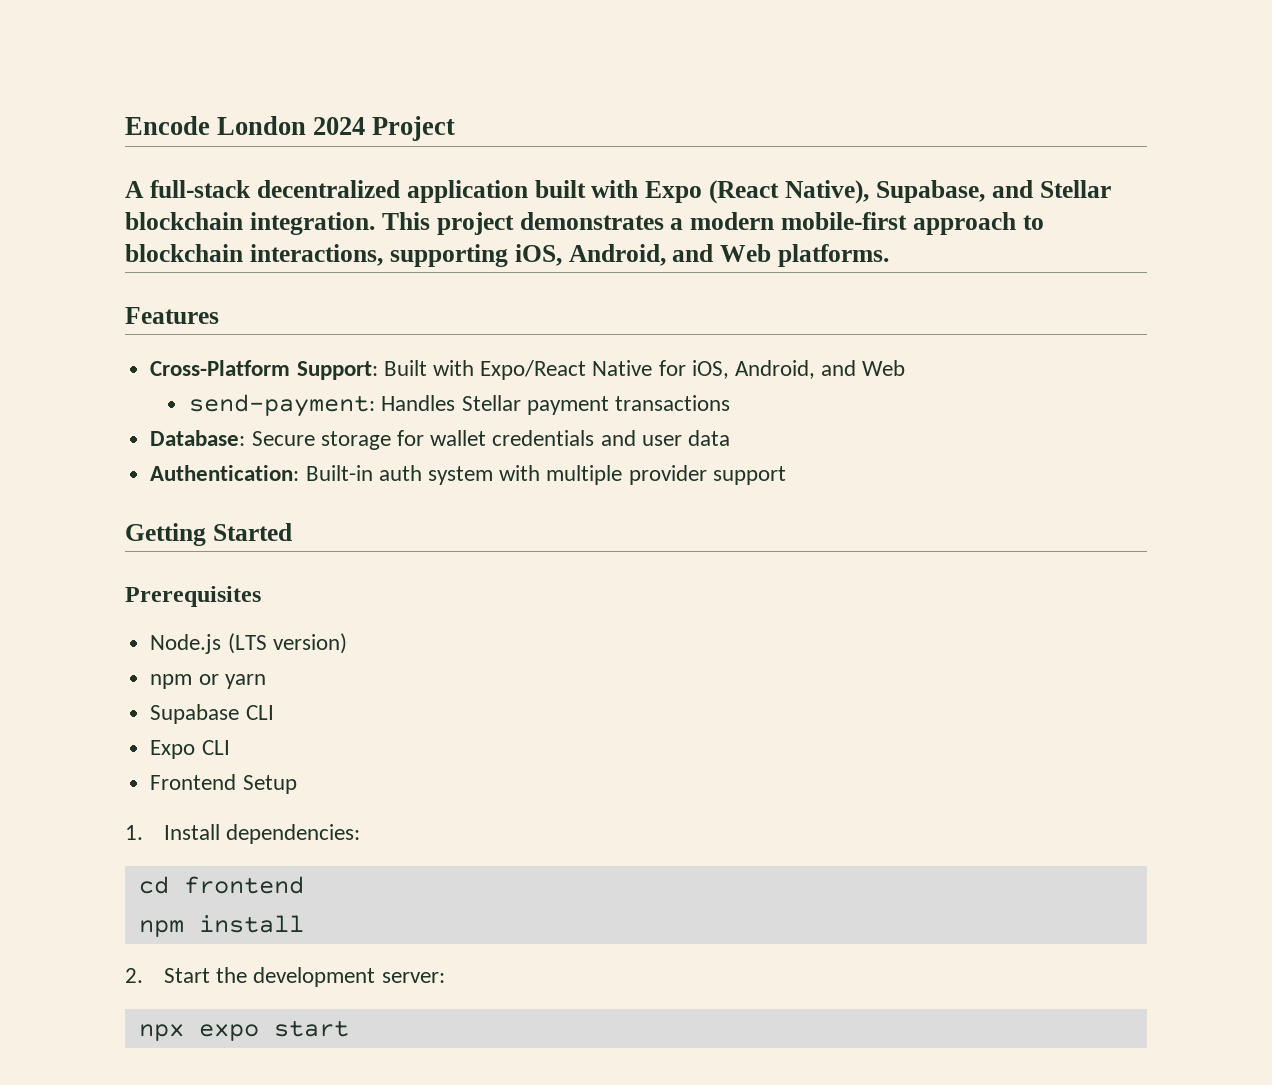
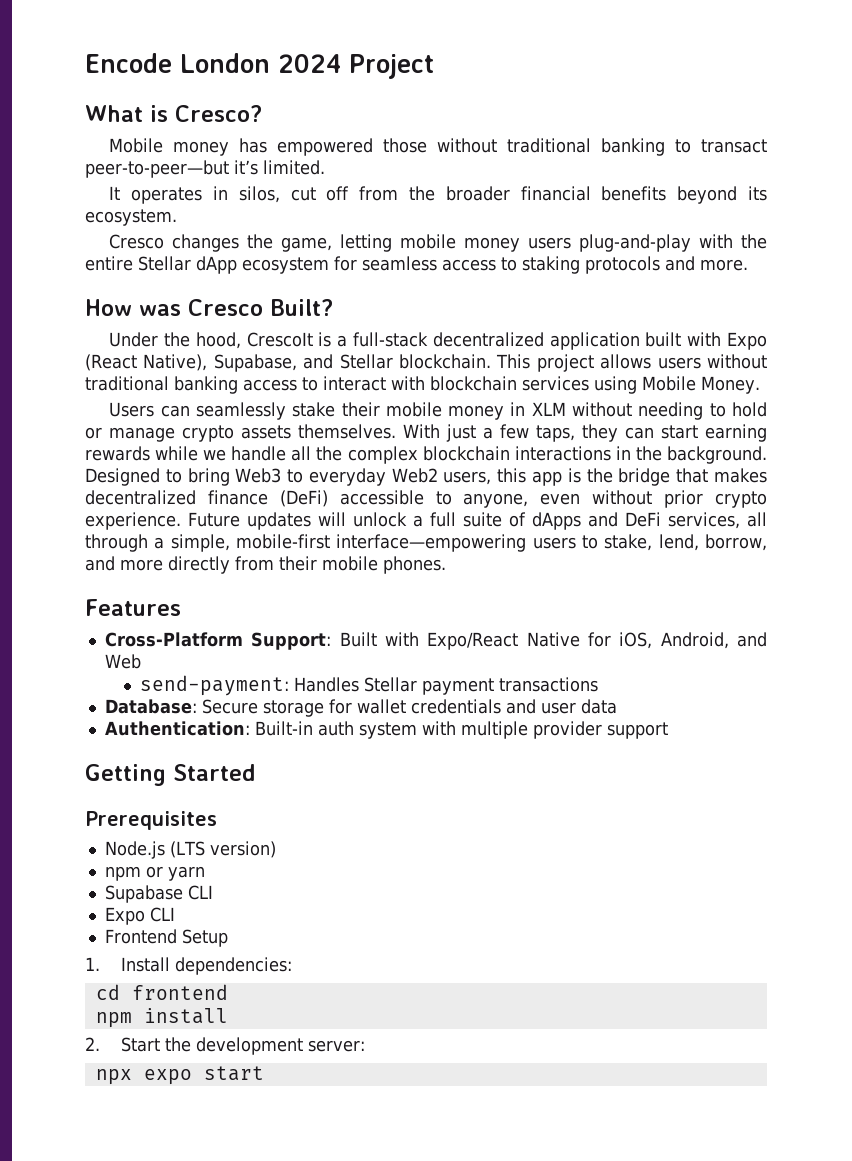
[125,181,144,198] A -> [85,105,262,122] [109,138,768,156] [85,160,325,178] [109,186,767,204] [85,209,177,226] [109,234,767,252] [85,256,748,274] [85,299,333,316] [109,332,348,349] What is Cresco? // Mobile money has empowered those without traditional banking to transact peer-to-peer—but it’s limited. // It operates in silos, cut off from the broader financial benefits beyond its ecosystem. // Cresco changes the game, letting mobile money users plug-and-play with the entire Stellar dApp ecosystem for seamless access to staking protocols and more. // How was Cresco Built? // Under the hood, CrescoIt is a
[125,212,1044,235] [125,244,890,267] blockchain integration. This project demonstrates a modern mobile-first approach to blockchain interactions, supporting iOS, Android, and Web platforms. -> [398,354,767,372] [85,376,760,394] [109,402,767,420] [85,424,767,442] [85,446,768,464] [85,468,768,486] [85,490,767,508] [85,512,767,530] [85,534,768,552] [85,556,446,574] blockchain. This project allows users without traditional banking access to interact with blockchain services using Mobile Money. // Users can seamlessly stake their mobile money in XLM without needing to hold or manage crypto assets themselves. With just a few taps, they can start earning rewards while we handle all the complex blockchain interactions in the background. Designed to bring Web3 to everyday Web2 users, this app is the bridge that makes decentralized finance (DeFi) accessible to anyone, even without prior crypto experience. Future updates will unlock a full suite of dApps and DeFi services, all through a simple, mobile-first interface—empowering users to stake, lend, borrow, and more directly from their mobile phones.

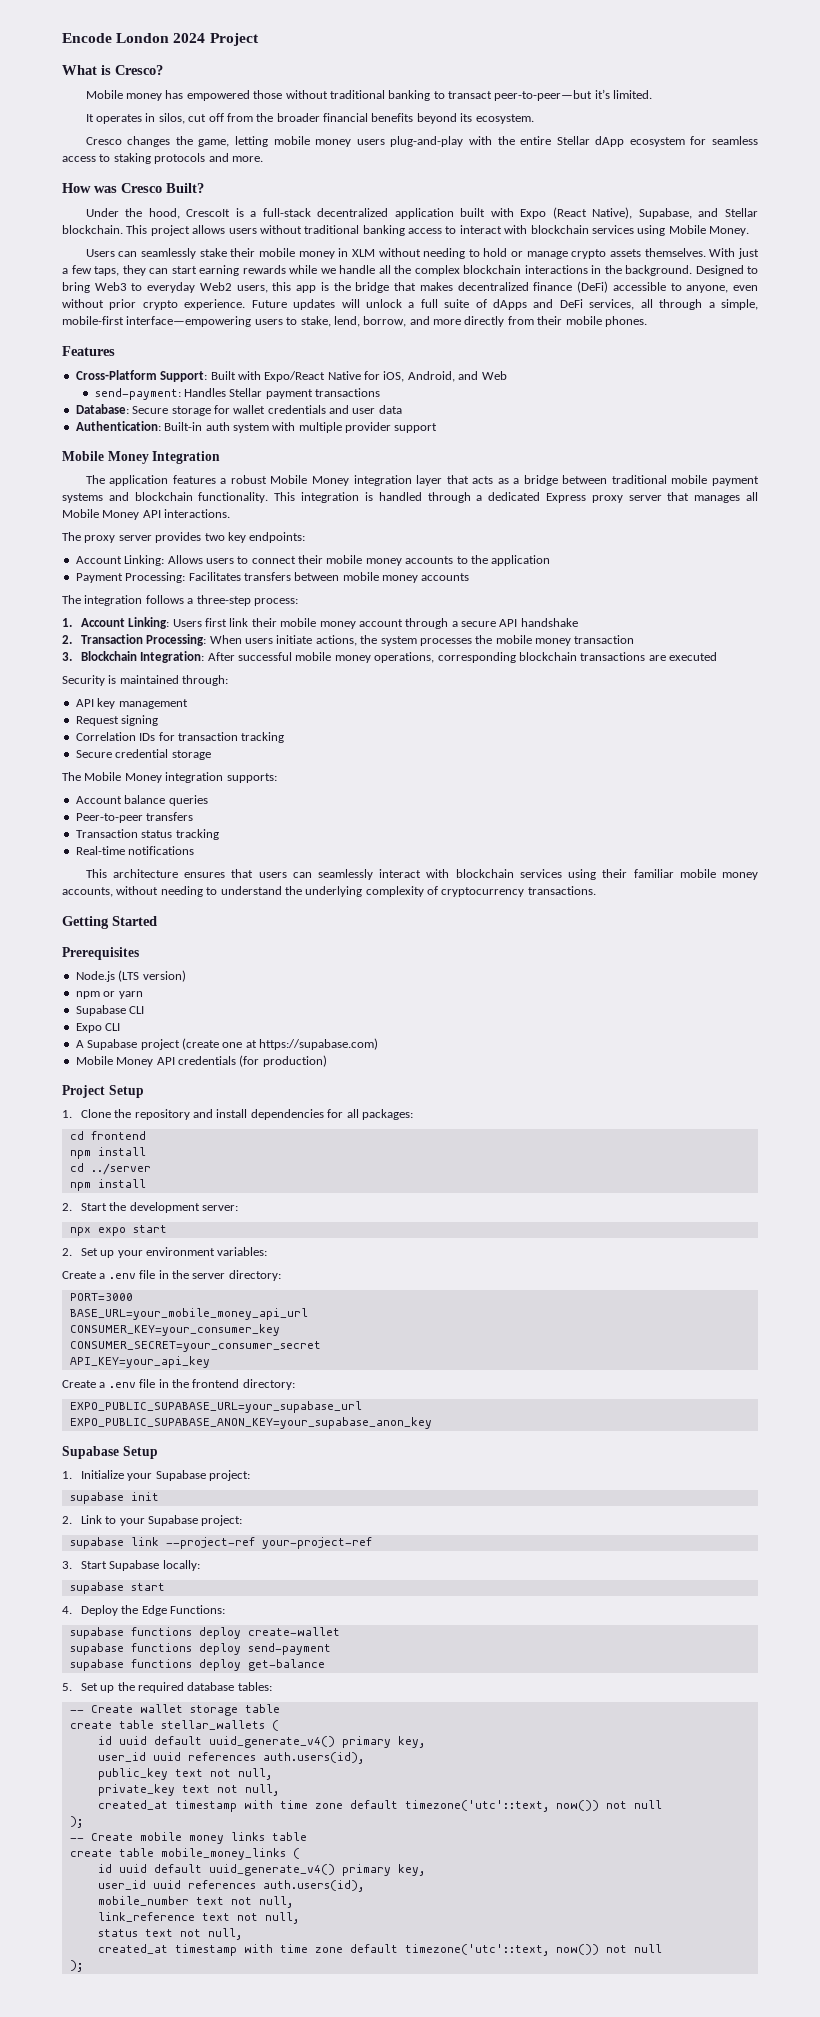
(668, 730) none -> [62,451,221,464] [85,475,760,486] [62,492,758,503] [62,509,231,520] [62,532,306,543] [75,555,551,566] [75,572,470,583] [62,595,298,606] [62,617,578,629] [62,634,635,646] [62,651,718,663] [62,675,229,686] [75,698,188,709] [75,715,159,726] [75,732,285,743] [75,749,211,760] [62,772,277,783] [75,795,208,806] [75,812,194,823] [75,829,219,840] [75,846,195,855] [85,869,759,880] [62,886,596,897] // Mobile Money Integration // The application features a robust Mobile Money integration layer that acts as a bridge between traditional mobile payment systems and blockchain functionality. This integration is handled through a dedicated Express proxy server that manages all Mobile Money API interactions. // The proxy server provides two key endpoints: // Account Linking: Allows users to connect their mobile money accounts to the application // Payment Processing: Facilitates transfers between mobile money accounts // The integration follows a three-step process: // 1. Account Linking: Users first link their mobile money account through a secure API handshake // 2. Transaction Processing: When users initiate actions, the system processes the mobile money transaction // 3. Blockchain Integration: After successful mobile money operations, corresponding blockchain transactions are executed // Security is maintained through: // API key management // Request signing // Correlation IDs for transaction tracking // Secure credential storage // The Mobile Money integration supports: // Account balance queries // Peer-to-peer transfers // Transaction status tracking // Real-time notifications // This architecture ensures that users can seamlessly interact with blockchain services using their familiar mobile money accounts, without needing to understand the underlying complexity of cryptocurrency transactions.
[104,929,228,947] [85,957,292,975] Frontend Setup // 1. Install dependencies: -> [75,1038,378,1050] [75,1055,327,1067] [62,1085,144,1098] [62,1109,413,1120] A Supabase project (create one at https://supabase.com) // Mobile Money API credentials (for production) // Project Setup // 1. Clone the repository and install dependencies for all packages:
(228, 1016) none -> [69,1163,151,1175] [69,1179,146,1191] // cd ../server // npm install
(264, 1073) none -> [62,1247,268,1258] [62,1270,281,1281] [69,1293,133,1301] [69,1308,308,1320] [69,1324,280,1336] [69,1341,321,1352] [69,1356,210,1368] [62,1379,295,1390] [69,1401,362,1413] [69,1417,432,1429] [62,1446,158,1459] [62,1470,251,1481] [69,1492,159,1504] [62,1515,243,1526] [69,1537,372,1549] [62,1560,200,1571] [69,1582,165,1594] [62,1605,226,1616] [69,1627,340,1639] [69,1643,331,1655] [69,1659,325,1671] [62,1682,272,1693] [69,1704,280,1716] [69,1720,279,1731] [97,1736,425,1748] [97,1752,364,1764] [97,1768,272,1780] [97,1784,279,1796] [97,1800,662,1812] [69,1816,83,1828] [69,1832,307,1844] [69,1848,300,1860] [97,1864,425,1876] [97,1880,364,1892] [97,1896,293,1908] [97,1912,299,1924] [97,1928,242,1940] [97,1944,662,1956] [69,1960,83,1972] // 2. Set up your environment variables: // Create a .env file in the server directory: // PORT=3000 // BASE_URL=your_mobile_money_api_url // CONSUMER_KEY=your_consumer_key // CONSUMER_SECRET=your_consumer_secret // API_KEY=your_api_key // Create a .env file in the frontend directory: // EXPO_PUBLIC_SUPABASE_URL=your_supabase_url // EXPO_PUBLIC_SUPABASE_ANON_KEY=your_supabase_anon_key // Supabase Setup // 1. Initialize your Supabase project: // supabase init // 2. Link to your Supabase project: // supabase link --project-ref your-project-ref // 3. Start Supabase locally: // supabase start // 4. Deploy the Edge Functions: // supabase functions deploy create-wallet // supabase functions deploy send-payment // supabase functions deploy get-balance // 5. Set up the required database tables: // -- Create wallet storage table // create table stellar_wallets ( // id uuid default uuid_generate_v4() primary key, // user_id uuid references auth.users(id), // public_key text not null, // private_key text not null, // created_at timestamp with time zone default timezone('utc'::text, now()) not null // ); // -- Create mobile money links table // create table mobile_money_links ( // id uuid default uuid_generate_v4() primary key, // user_id uuid references auth.users(id), // mobile_number text not null, // link_reference text not null, // status text not null, // created_at timestamp with time zone default timezone('utc'::text, now()) not null // );

